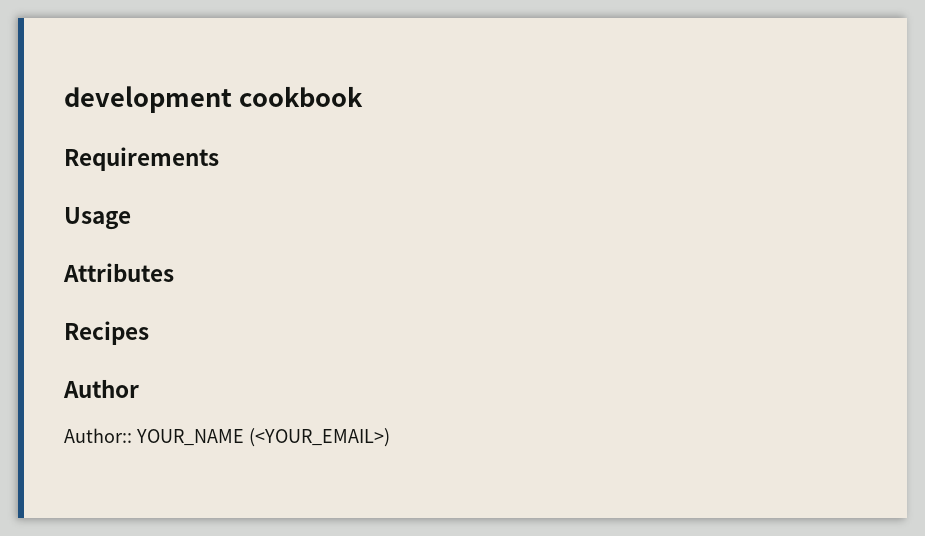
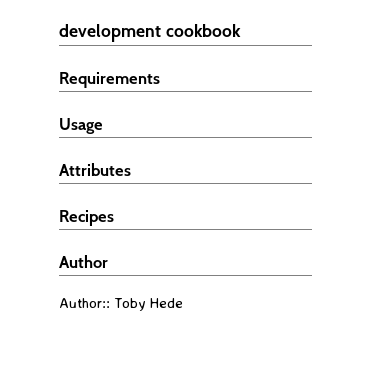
[135,428,390,447] YOUR_NAME (<YOUR_EMAIL>) -> [114,298,183,311] Toby Hede

